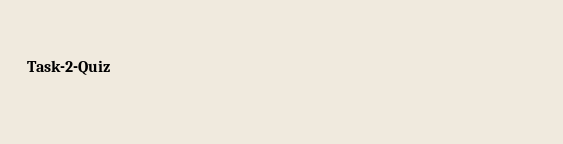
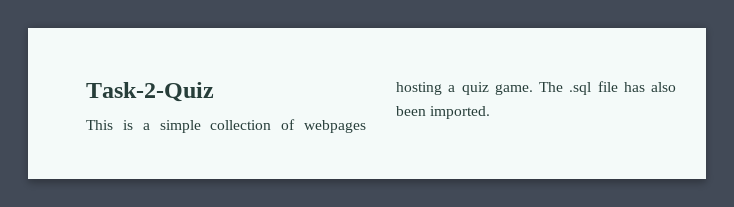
(110, 67) none -> [86,119,366,133] [396,81,676,95] [396,106,491,119] // This is a simple collection of webpages hosting a quiz game. The .sql file has also been imported.

